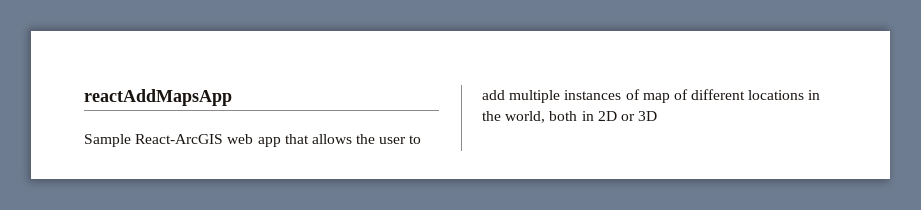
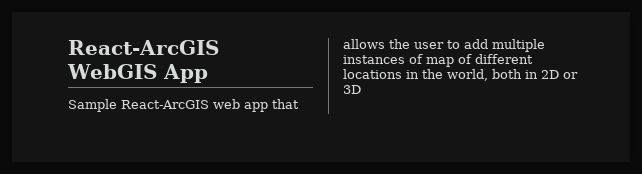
[84,89,232,106] reactAddMapsApp -> [68,40,219,55] [67,64,208,83] React-ArcGIS WebGIS App

